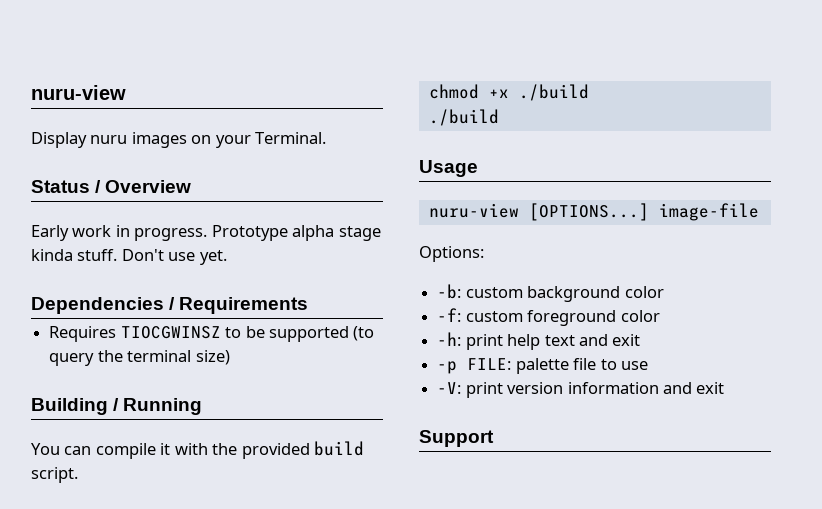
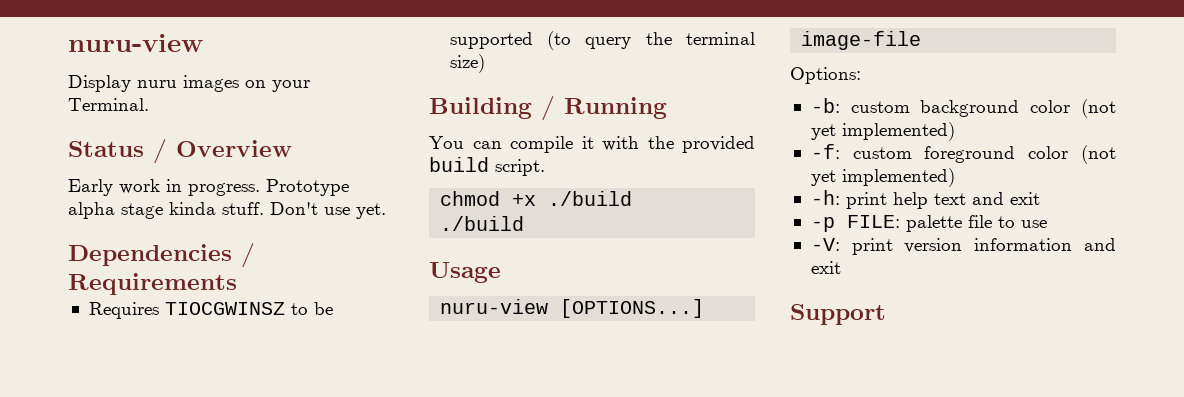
(664, 292) none -> [1081,99,1116,118] [810,122,955,141] (not yet implemented)
(660, 316) none -> [1081,145,1116,164] [810,168,955,187] (not yet implemented)

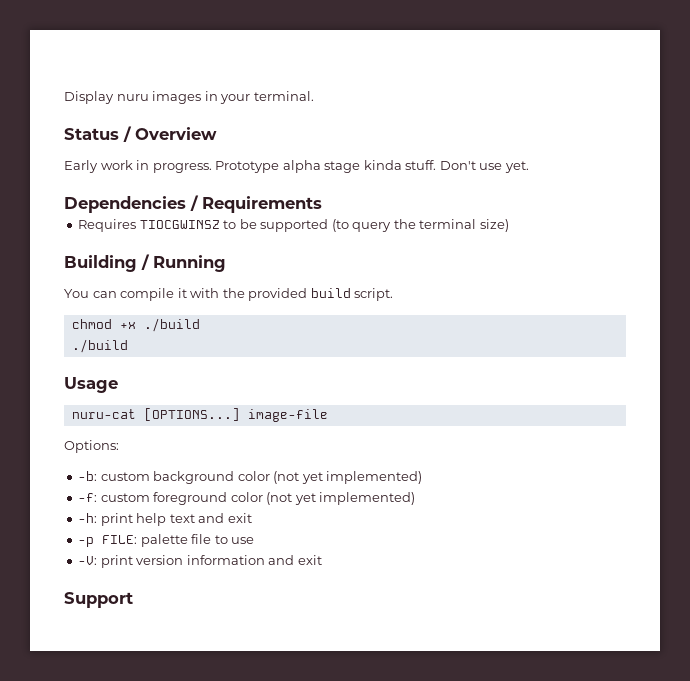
[68,34,203,52] nuru-view // -> (64, 97) none
[245,80,310,92] [68,98,149,111] on your Terminal. -> [204,91,314,104] in your terminal.
[440,299,549,314] nuru-view -> [71,409,136,419] nuru-cat

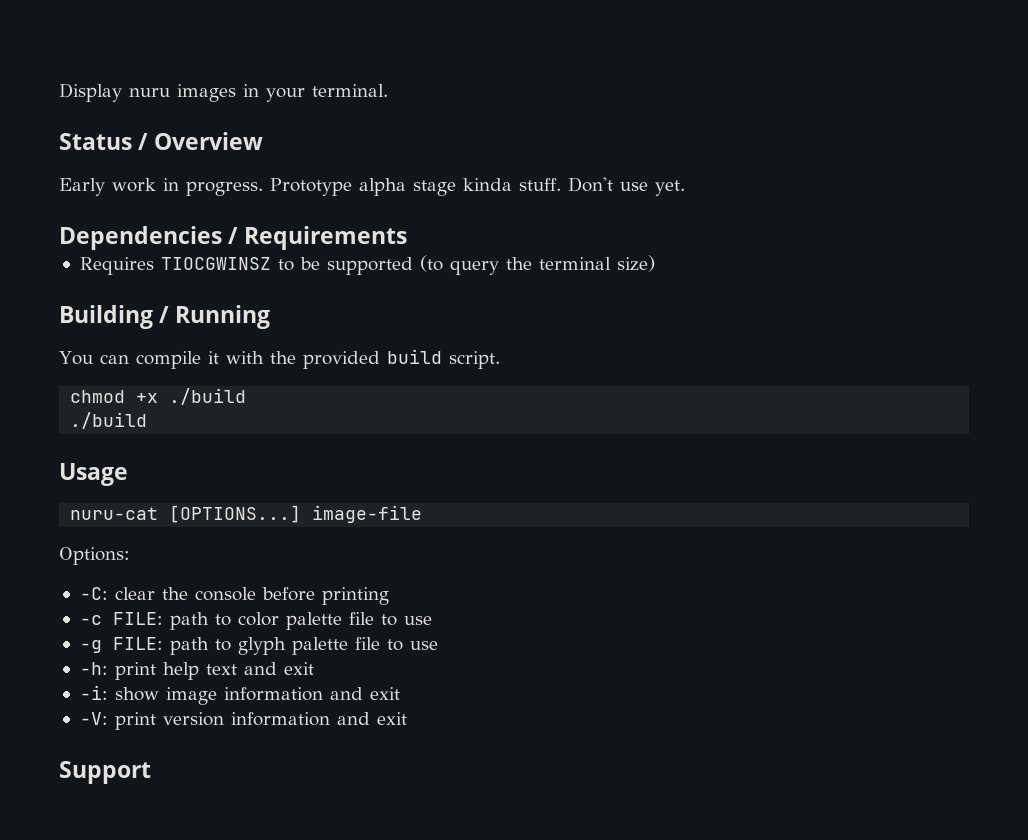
[78,471,423,484] [78,492,416,505] -b: custom background color (not yet implemented) // -f: custom foreground color (not yet implemented) -> [79,587,389,605] [79,612,432,630] [79,637,438,655] -C: clear the console before printing // -c FILE: path to color palette file to use // -g FILE: path to glyph palette file to use
[78,534,255,547] -p FILE: palette file to use -> [79,685,400,705] -i: show image information and exit

